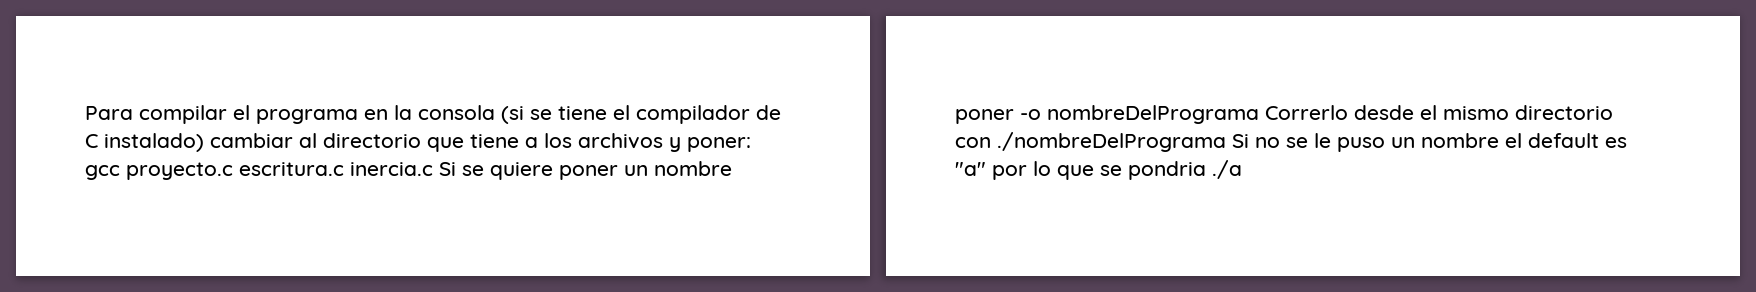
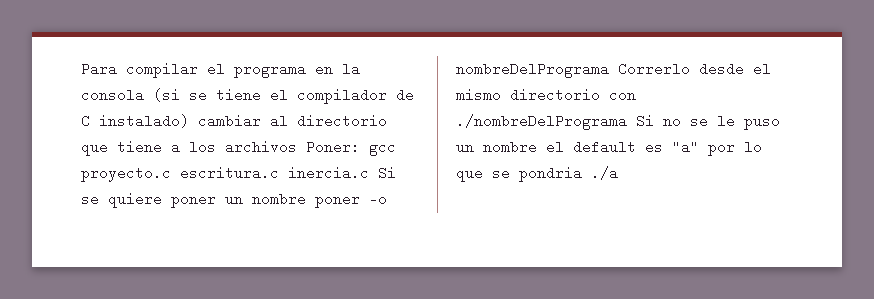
[669,137,751,152] y poner: -> [306,140,360,154] Poner:

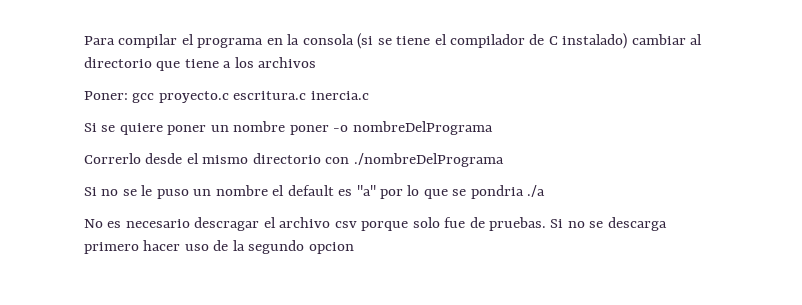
(297, 147) none -> (317, 62) //
(369, 173) none -> (369, 95) //
(609, 70) none -> (493, 128) //
(627, 122) none -> (504, 160) //
(618, 173) none -> [84,217,667,231] [84,240,354,254] // No es necesario descragar el archivo csv porque solo fue de pruebas. Si no se descarga primero hacer uso de la segundo opcion

